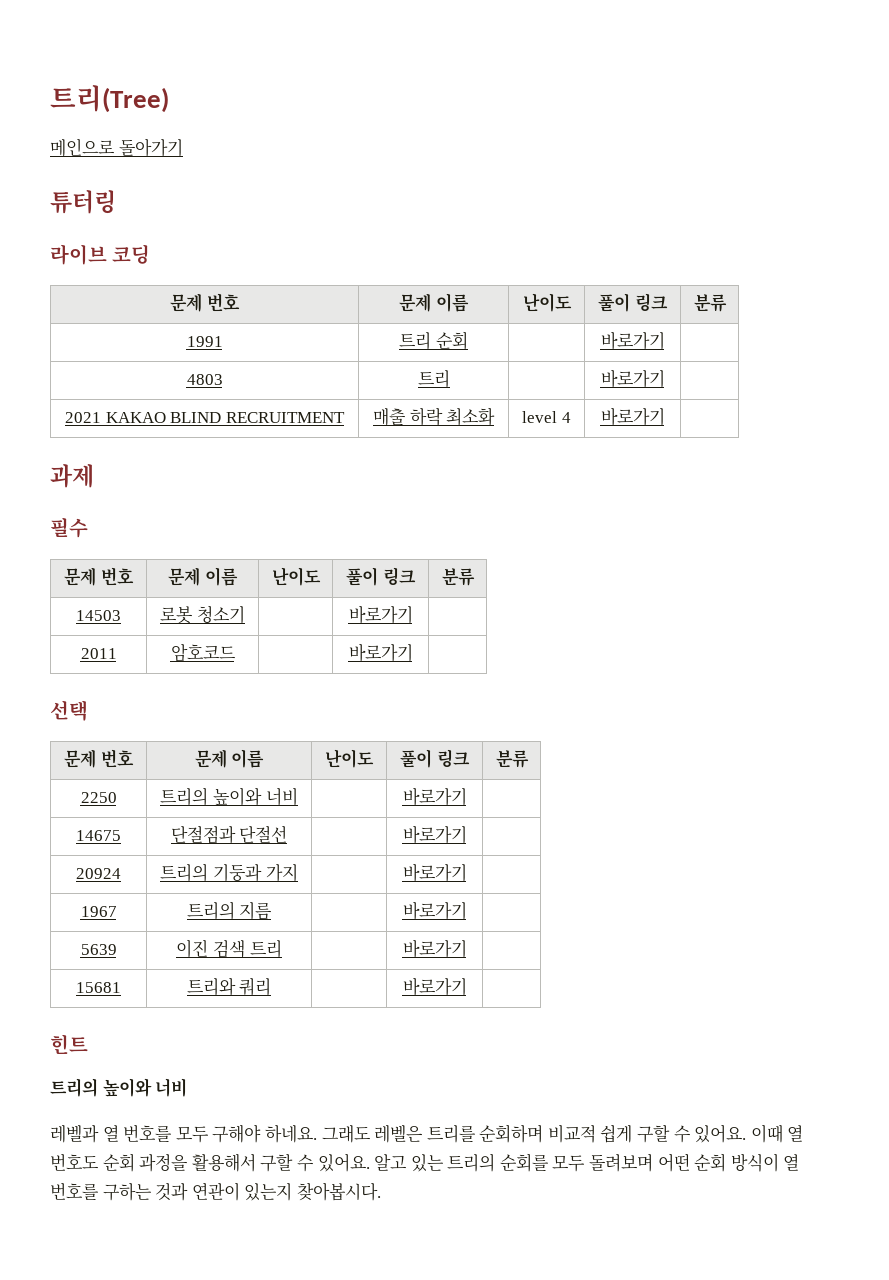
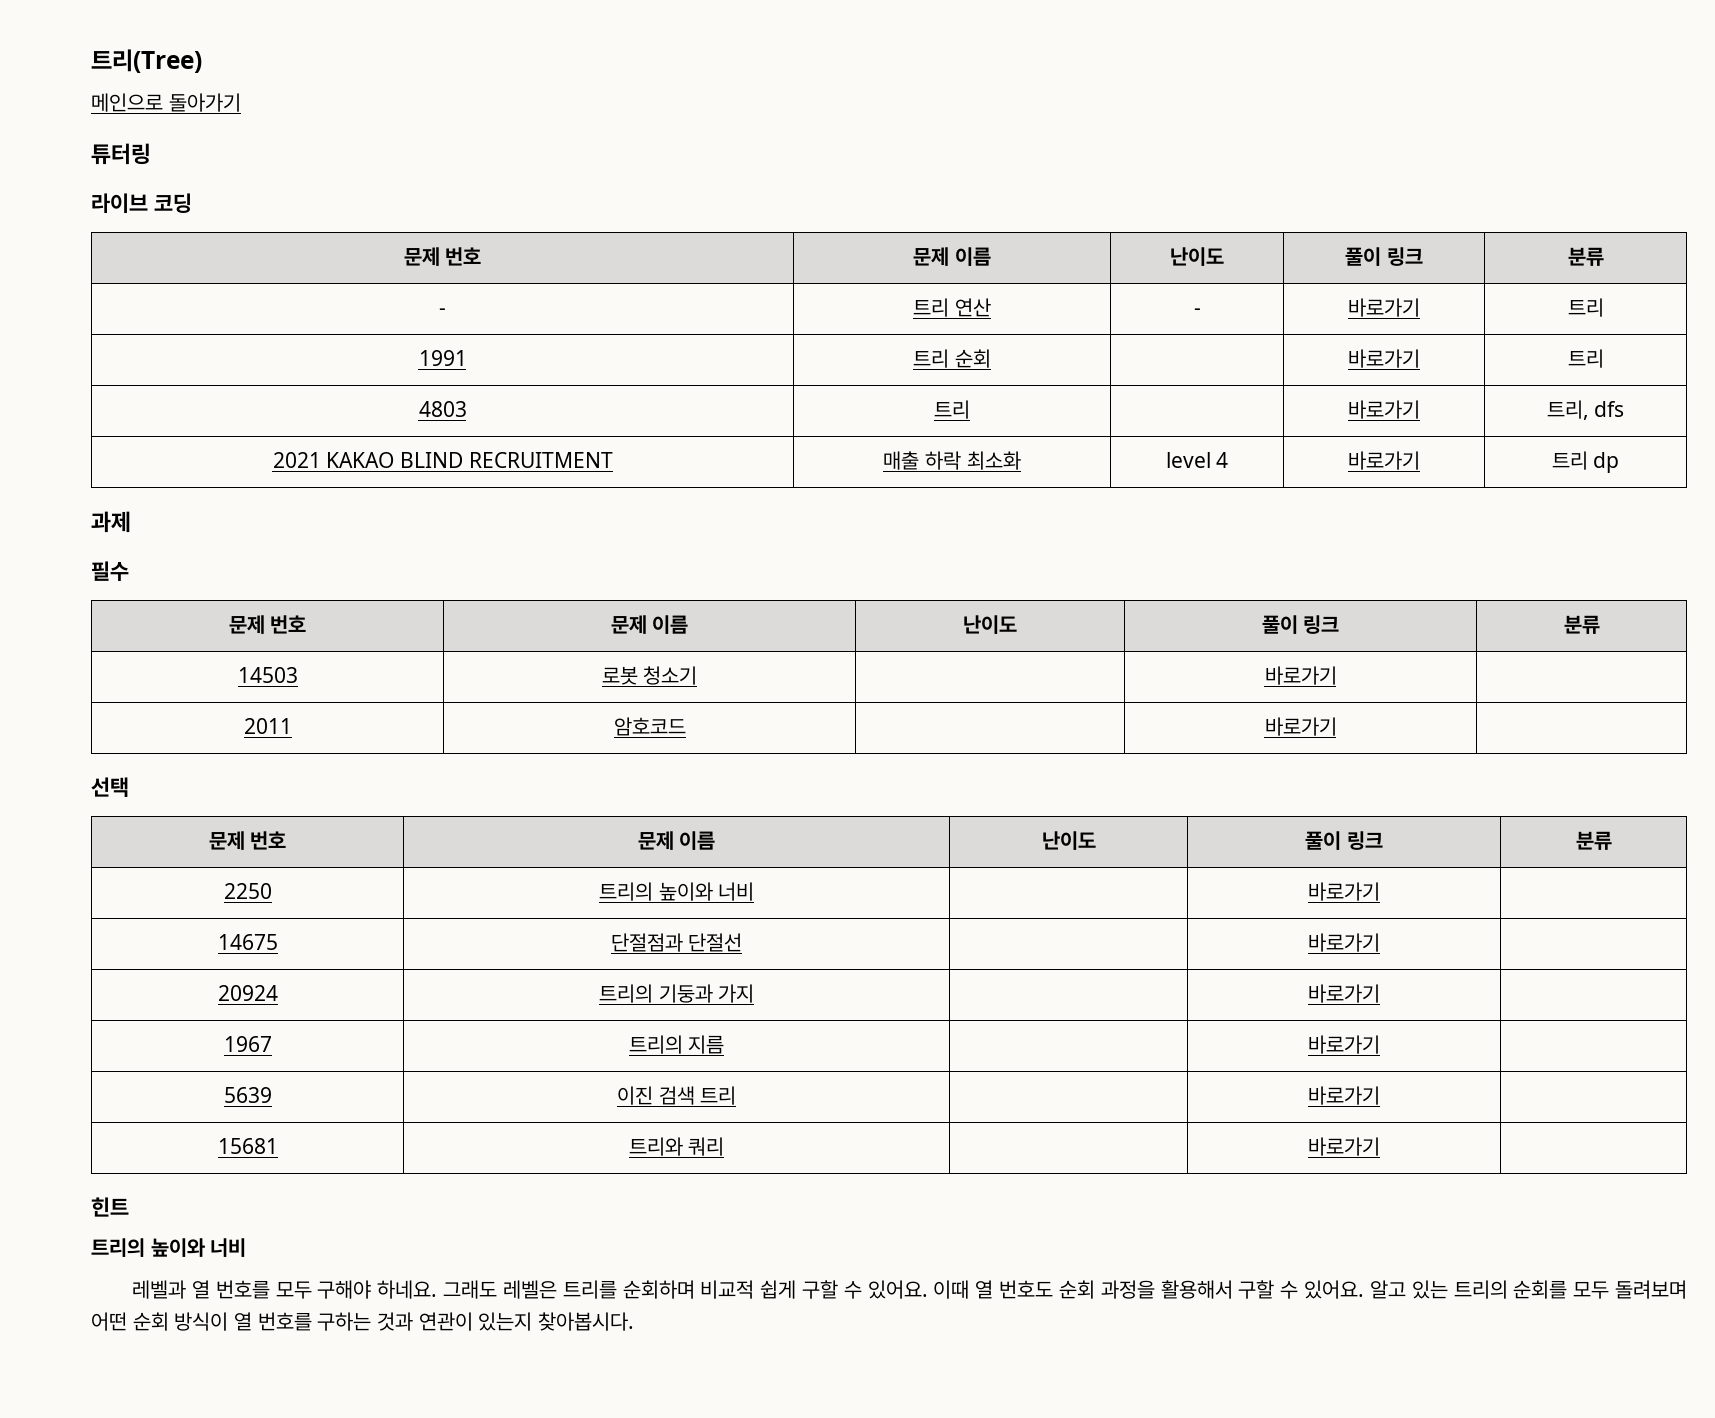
(727, 303) none -> [439,308,446,315] [913,298,991,317] [1193,308,1201,315] [1347,298,1420,317] [1567,298,1604,317] // - | 트리 연산 | - | 바로가기 | 트리
(665, 340) none -> [1567,349,1604,368] 트리
(665, 378) none -> [1546,400,1625,420] 트리, dfs
(665, 416) none -> [1551,451,1620,473] 트리 dp

